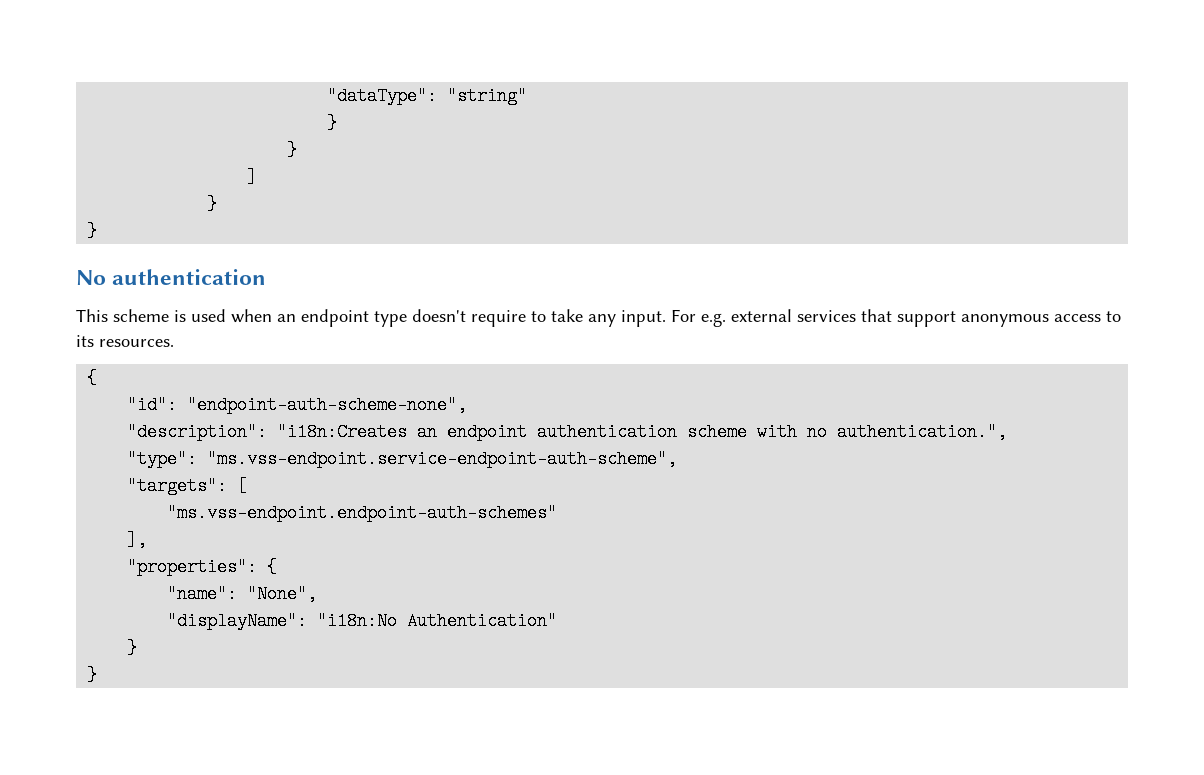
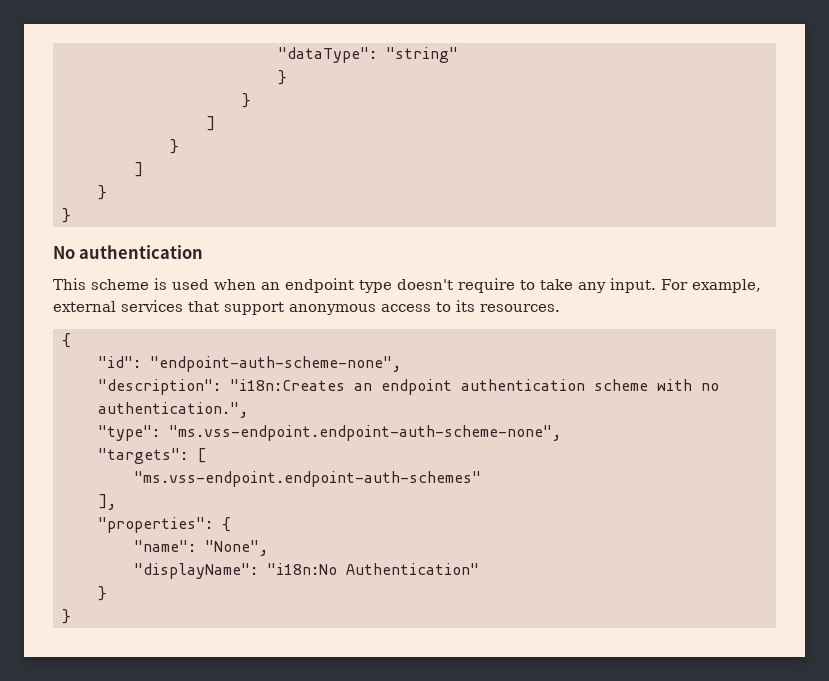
(218, 204) none -> [134,162,143,177] [98,185,107,200] // ] // }
[701,313,726,327] e.g. -> [692,279,761,293] example,
[207,450,678,468] "ms.vss-endpoint.service-endpoint-auth-scheme", -> [169,425,561,441] "ms.vss-endpoint.endpoint-auth-scheme-none",

